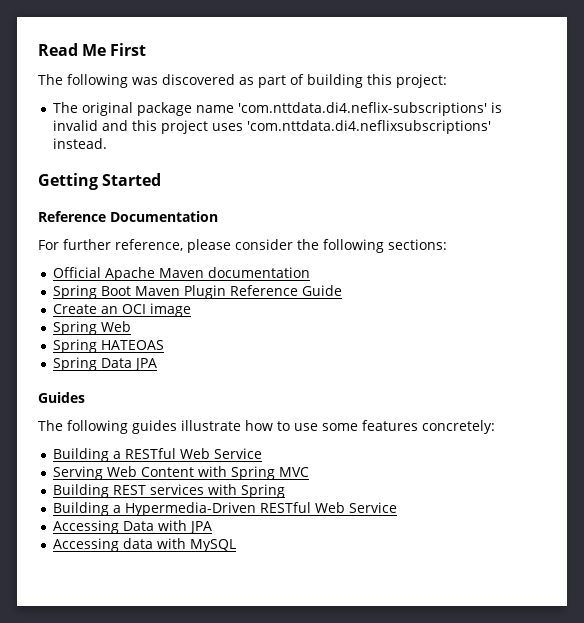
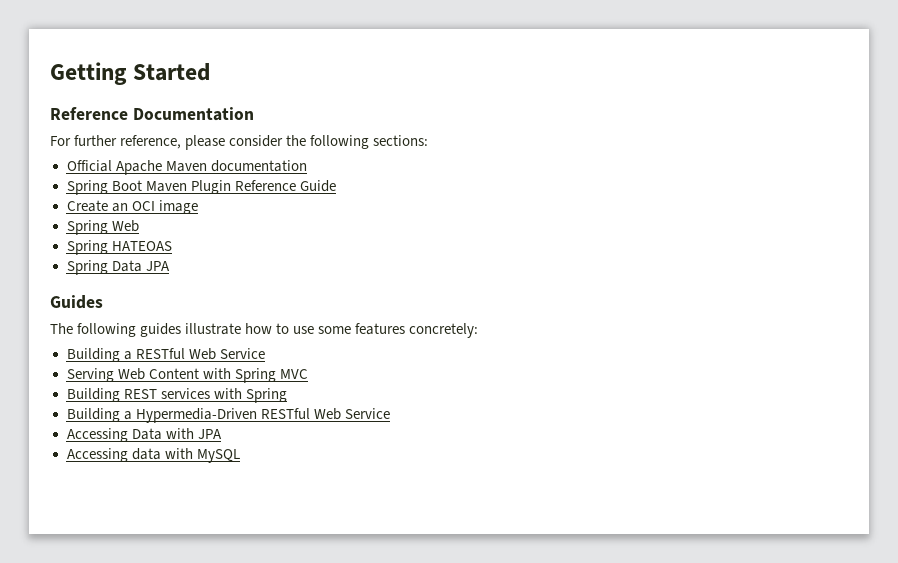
[38,43,147,56] [38,74,447,88] [52,102,502,116] [52,120,491,134] [52,138,107,149] Read Me First // The following was discovered as part of building this project: // The original package name 'com.nttdata.di4.neflix-subscriptions' is invalid and this project uses 'com.nttdata.di4.neflixsubscriptions' instead. // -> (50, 73) none

